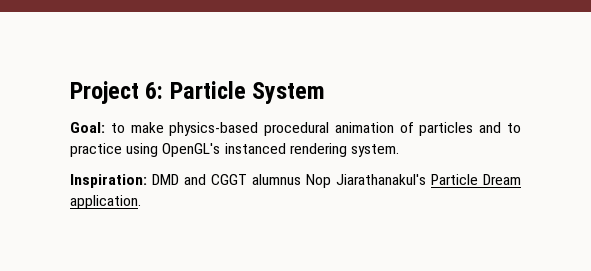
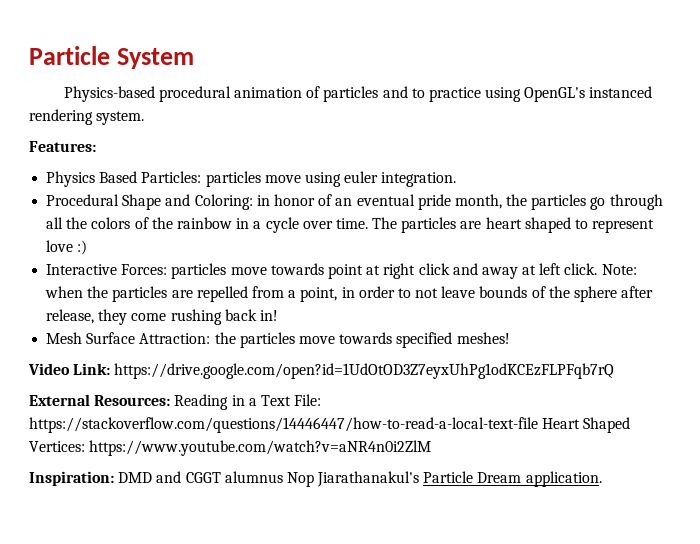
[70,81,164,104] Project 6: -> (29, 55) none
[70,122,259,136] Goal: to make physics-based -> [63,86,155,102] Physics-based
(399, 150) none -> [29,141,96,152] [46,171,457,187] [46,194,663,210] [46,217,655,233] [46,240,88,255] [46,263,637,279] [45,286,654,302] [46,309,278,325] [46,332,510,348] [28,363,615,379] [29,394,322,410] [29,417,631,433] [29,440,432,456] // Features: // Physics Based Particles: particles move using euler integration. // Procedural Shape and Coloring: in honor of an eventual pride month, the particles go through all the colors of the rainbow in a cycle over time. The particles are heart shaped to represent love :) // Interactive Forces: particles move towards point at right click and away at left click. Note: when the particles are repelled from a point, in order to not leave bounds of the sphere after release, they come rushing back in! // Mesh Surface Attraction: the particles move towards specified meshes! // Video Link: https://drive.google.com/open?id=1UdOtOD3Z7eyxUhPg1odKCEzFLPFqb7rQ // External Resources: Reading in a Text File: https://stackoverflow.com/questions/14446447/how-to-read-a-local-text-file Heart Shaped Vertices: https://www.youtube.com/watch?v=aNR4n0i2ZlM

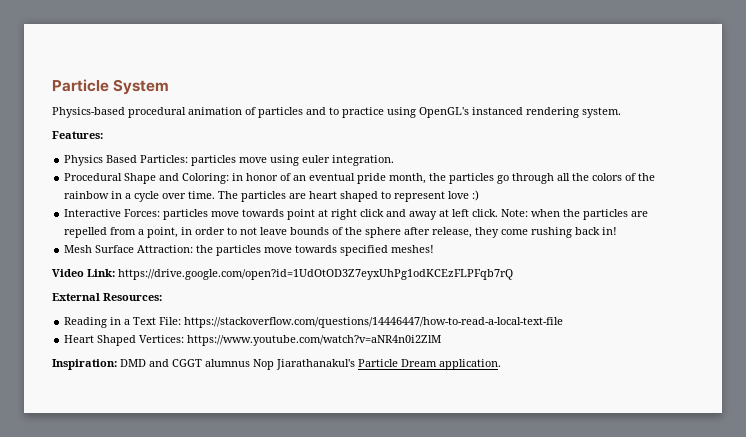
(171, 400) none -> (162, 297) //
(538, 425) none -> (564, 322) //

